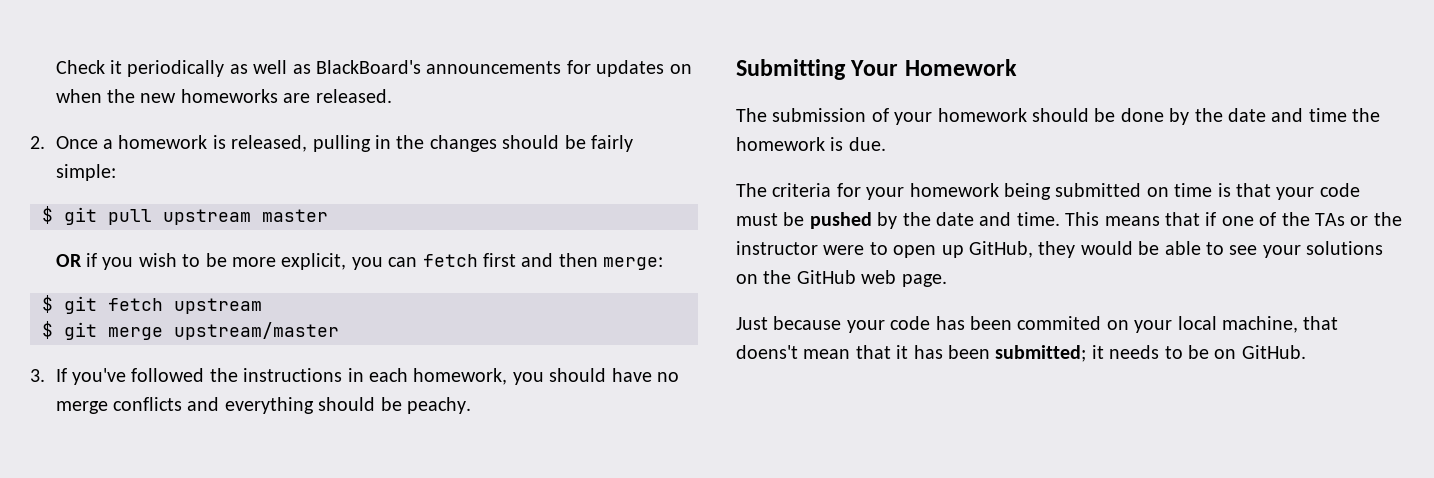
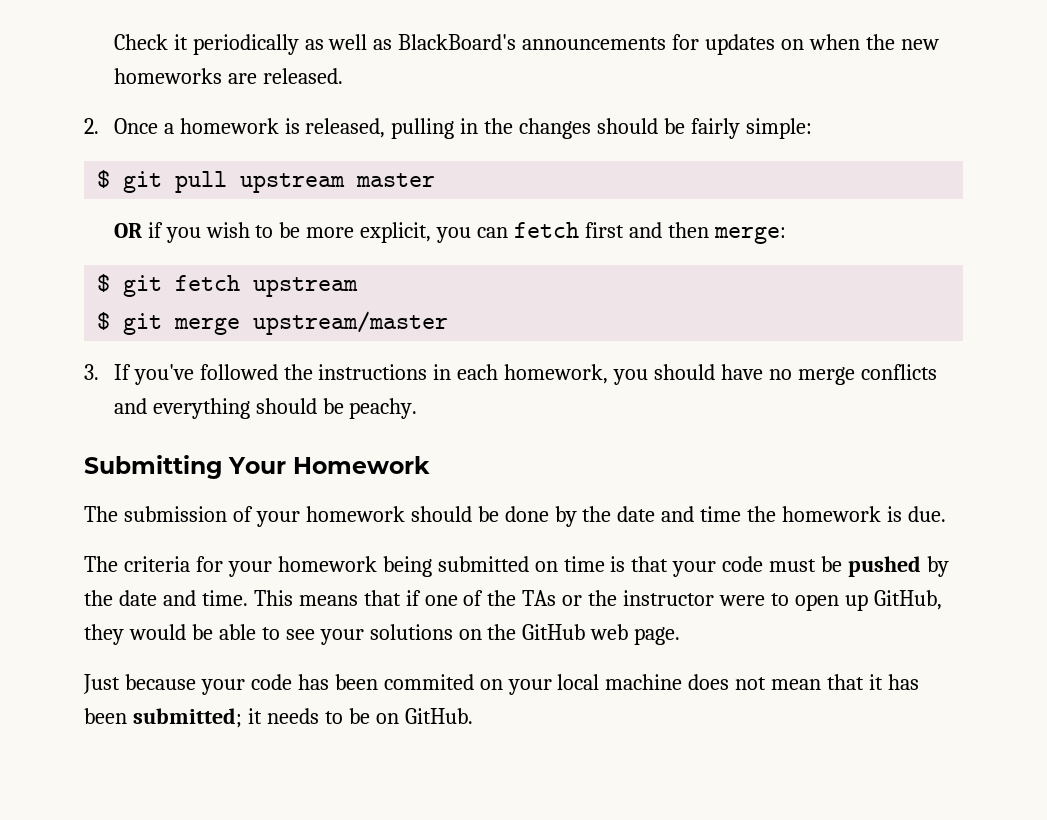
[1222,316,1339,333] [736,345,798,359] machine, that doens't -> [605,674,767,690] machine does not

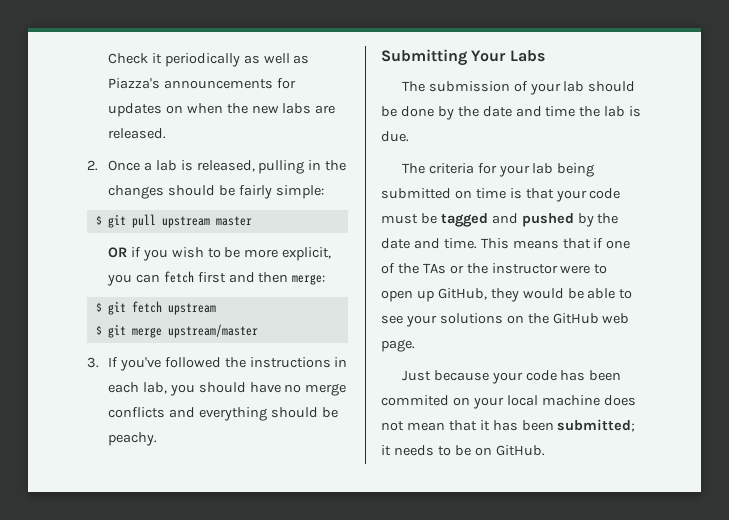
[398,34,517,50] BlackBoard's -> [107,78,160,89] Piazza's
[113,68,222,84] homeworks -> [282,103,312,114] labs
[179,118,279,134] homework -> [155,160,177,171] lab
[504,364,609,384] homework, -> [142,382,167,394] lab,
[293,456,430,474] Homework -> [509,50,545,62] Labs
[305,506,405,522] homework -> [563,81,585,92] lab
[782,506,882,522] homework -> [604,106,626,117] lab
[277,556,377,572] homework -> [532,163,554,174] lab
(843, 564) none -> [440,213,518,227] tagged and

